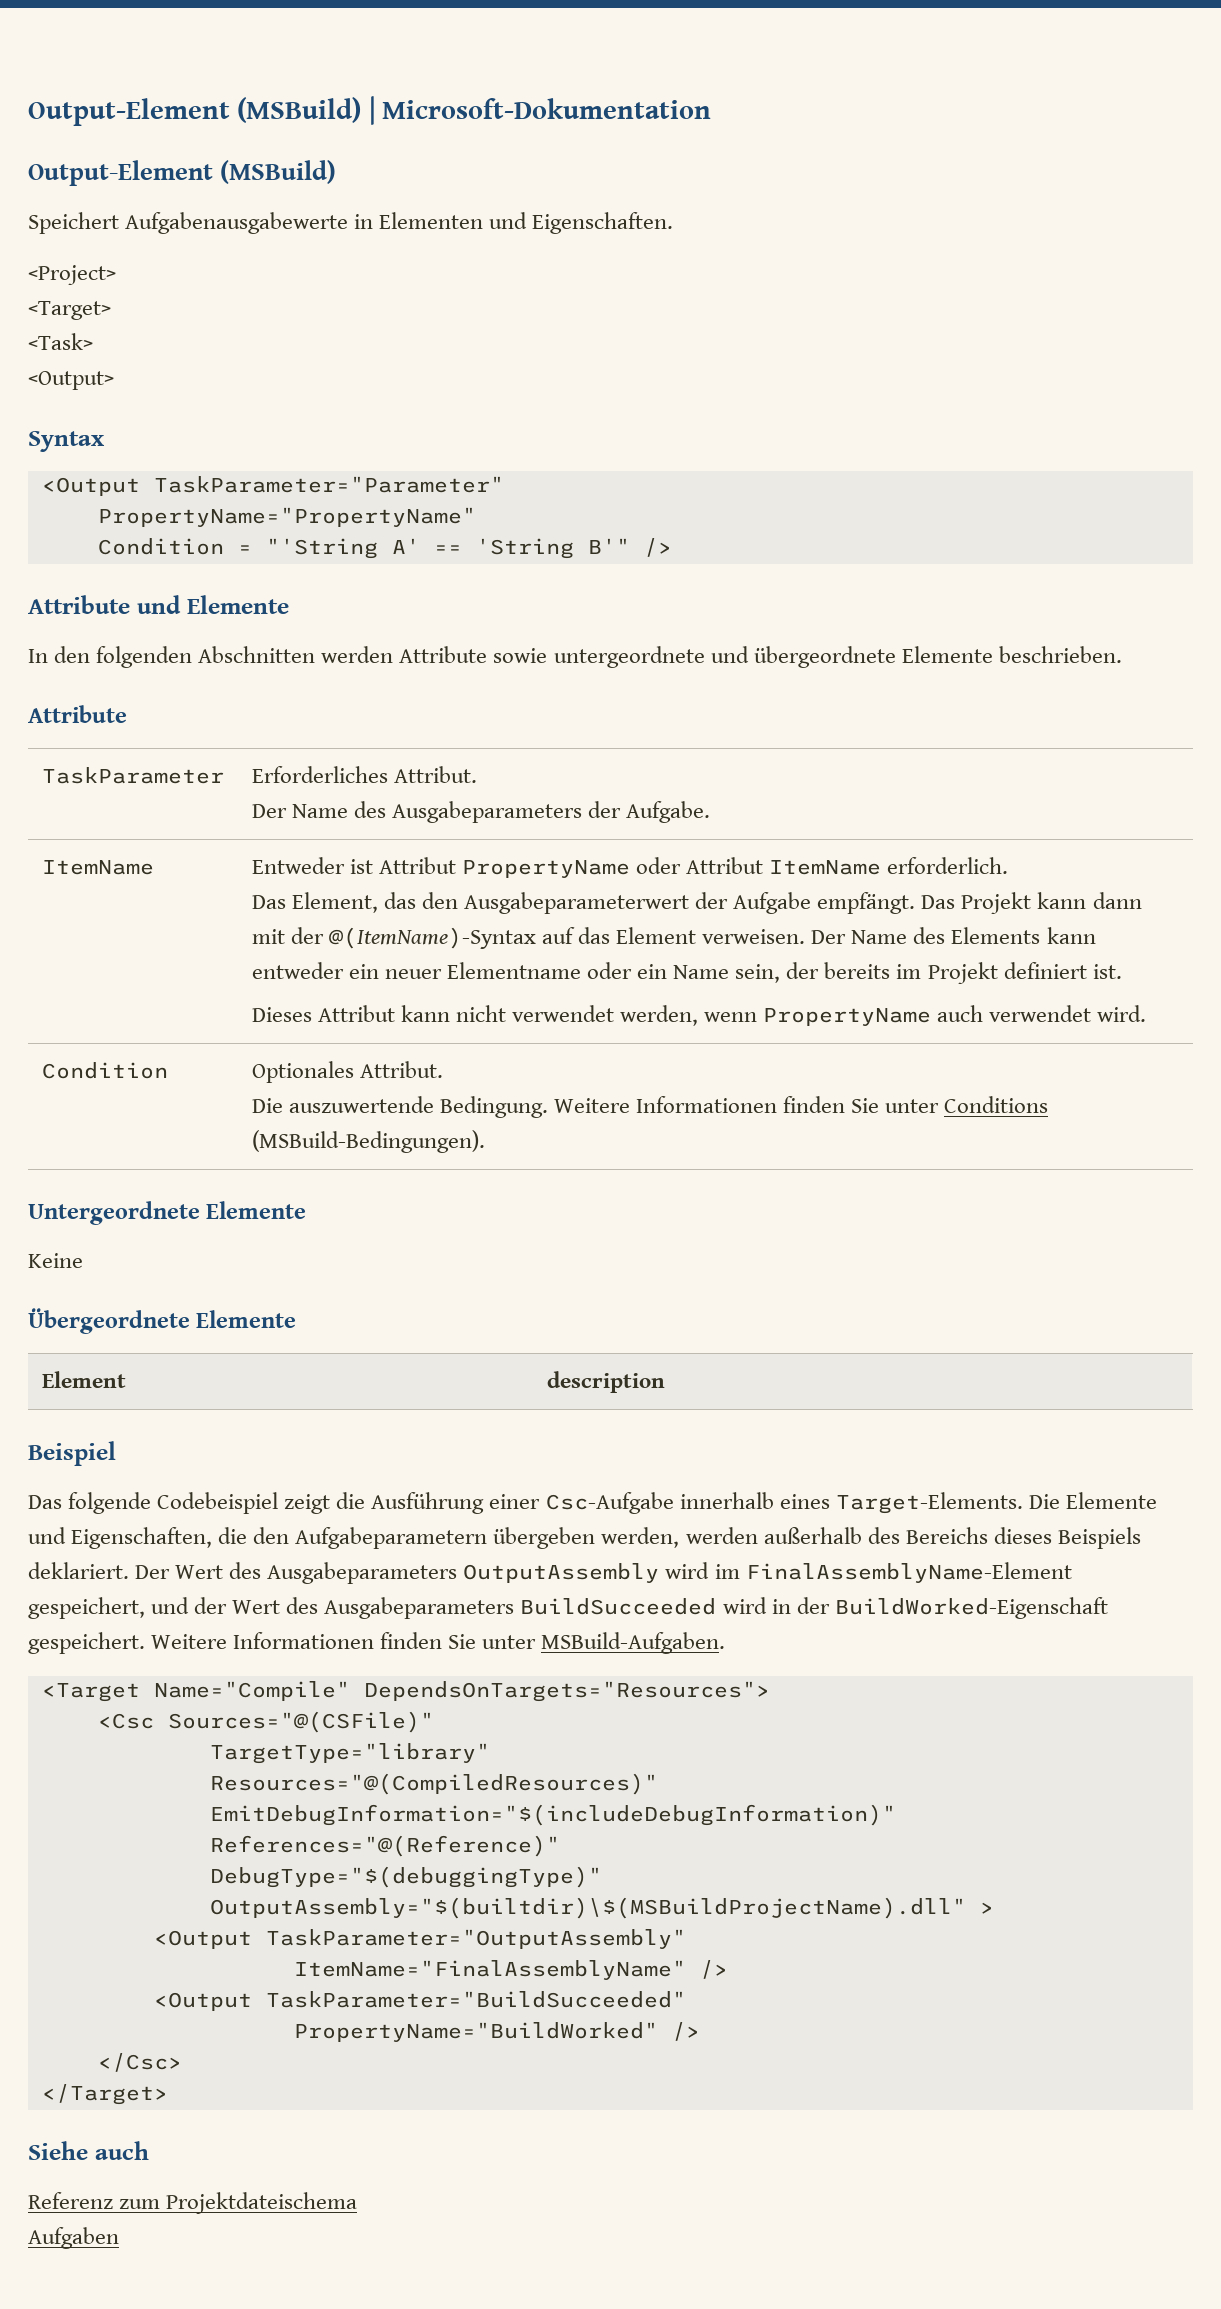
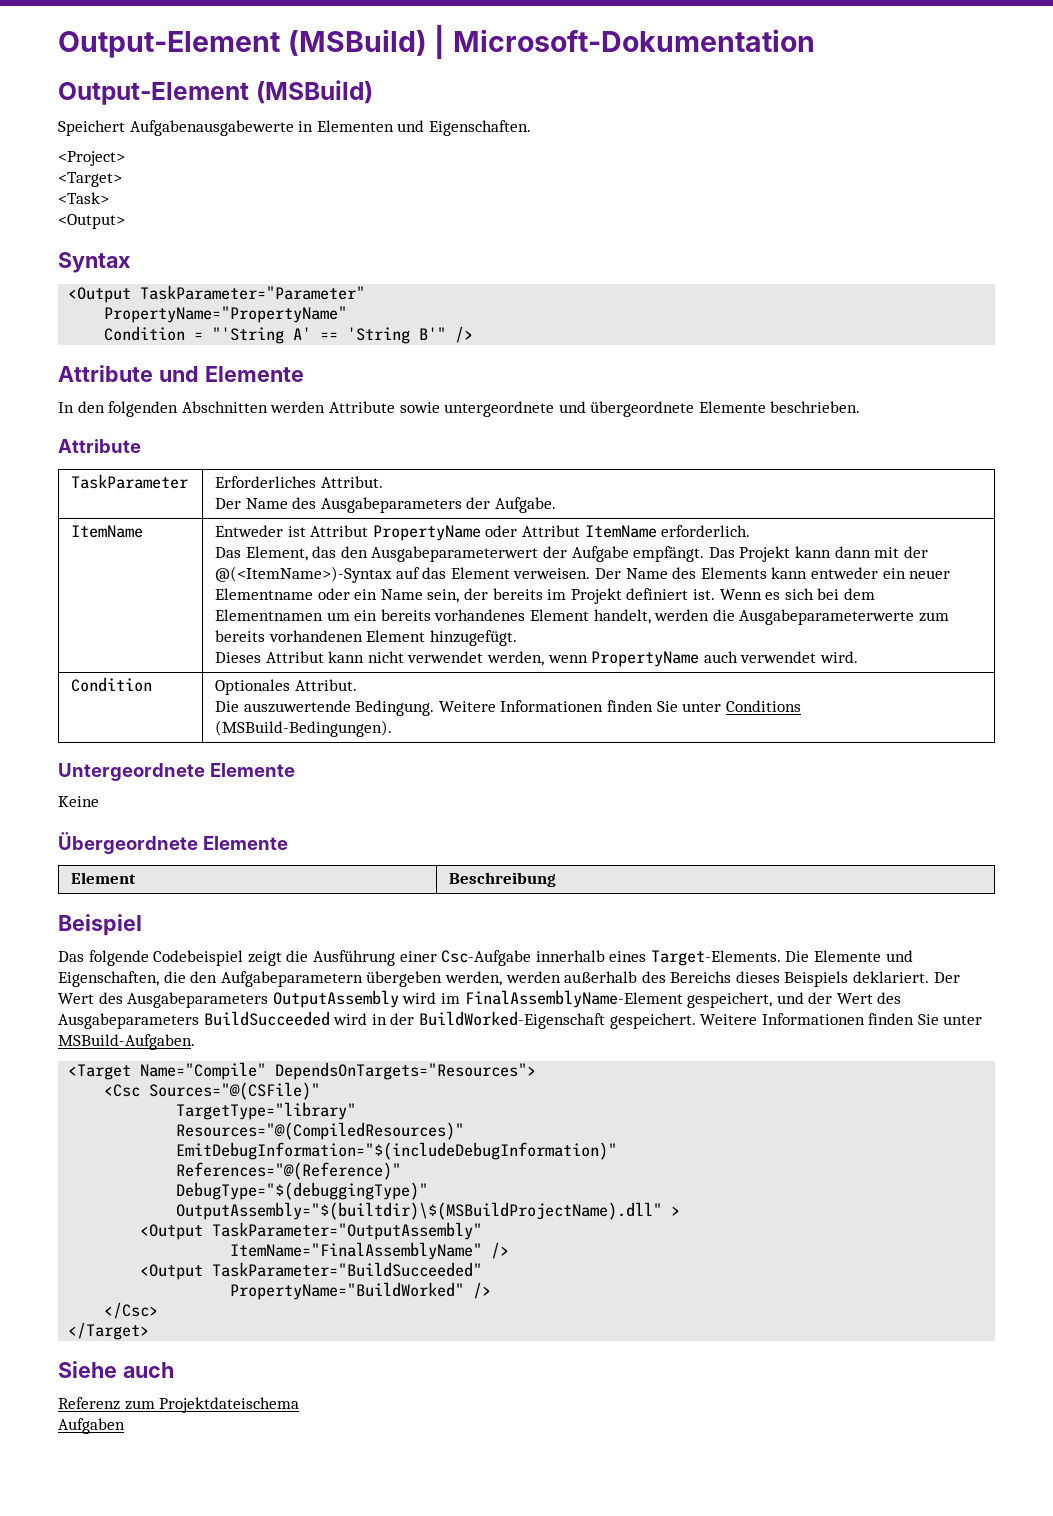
[328,927,536,949] @(ItemName)-Syntax -> [215,566,393,583] @(<ItemName>)-Syntax
(1122, 971) none -> [719,588,875,600] [215,609,949,625] [215,630,517,646] Wenn es sich bei dem Elementnamen um ein bereits vorhandenes Element handelt, werden die Ausgabeparameterwerte zum bereits vorhandenen Element hinzugefügt.
[546,1371,665,1393] description -> [449,872,557,887] Beschreibung

